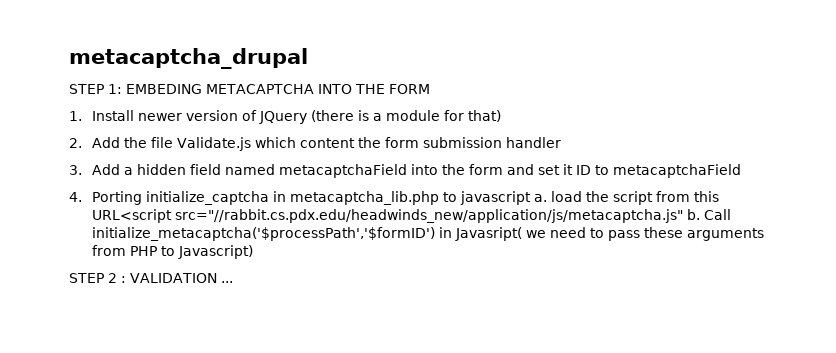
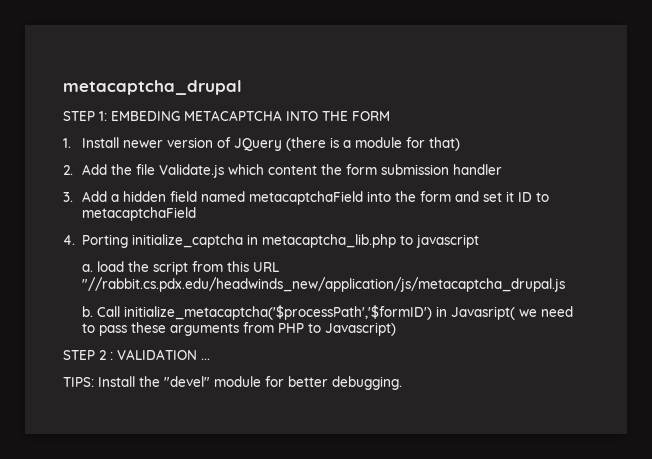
(531, 198) none -> (479, 241) //
[91,209,683,223] URL<script src="//rabbit.cs.pdx.edu/headwinds_new/application/js/metacaptcha.js" -> [252,262,279,272] [81,277,565,292] URL "//rabbit.cs.pdx.edu/headwinds_new/application/js/metacaptcha_drupal.js //
(233, 282) none -> [63,376,402,390] // TIPS: Install the "devel" module for better debugging.

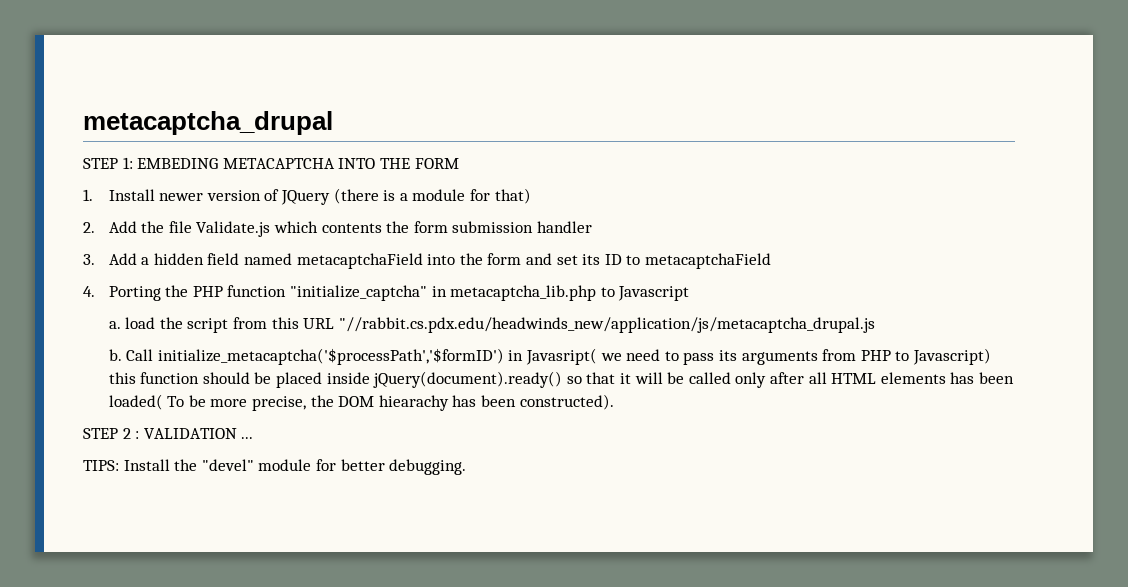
[267,165,317,175] content -> [321,223,382,233] contents
[505,191,514,202] it -> [582,254,601,265] its
[131,234,243,248] initialize_captcha -> [165,285,428,301] the PHP function "initialize_captcha"
[415,234,479,248] javascript -> [618,286,690,301] Javascript
[130,322,166,333] these -> [719,350,738,361] its
(396, 329) none -> [108,371,1014,388] [108,394,614,411] this function should be placed inside jQuery(document).ready() so that it will be called only after all HTML elements has been loaded( To be more precise, the DOM hiearachy has been constructed).

